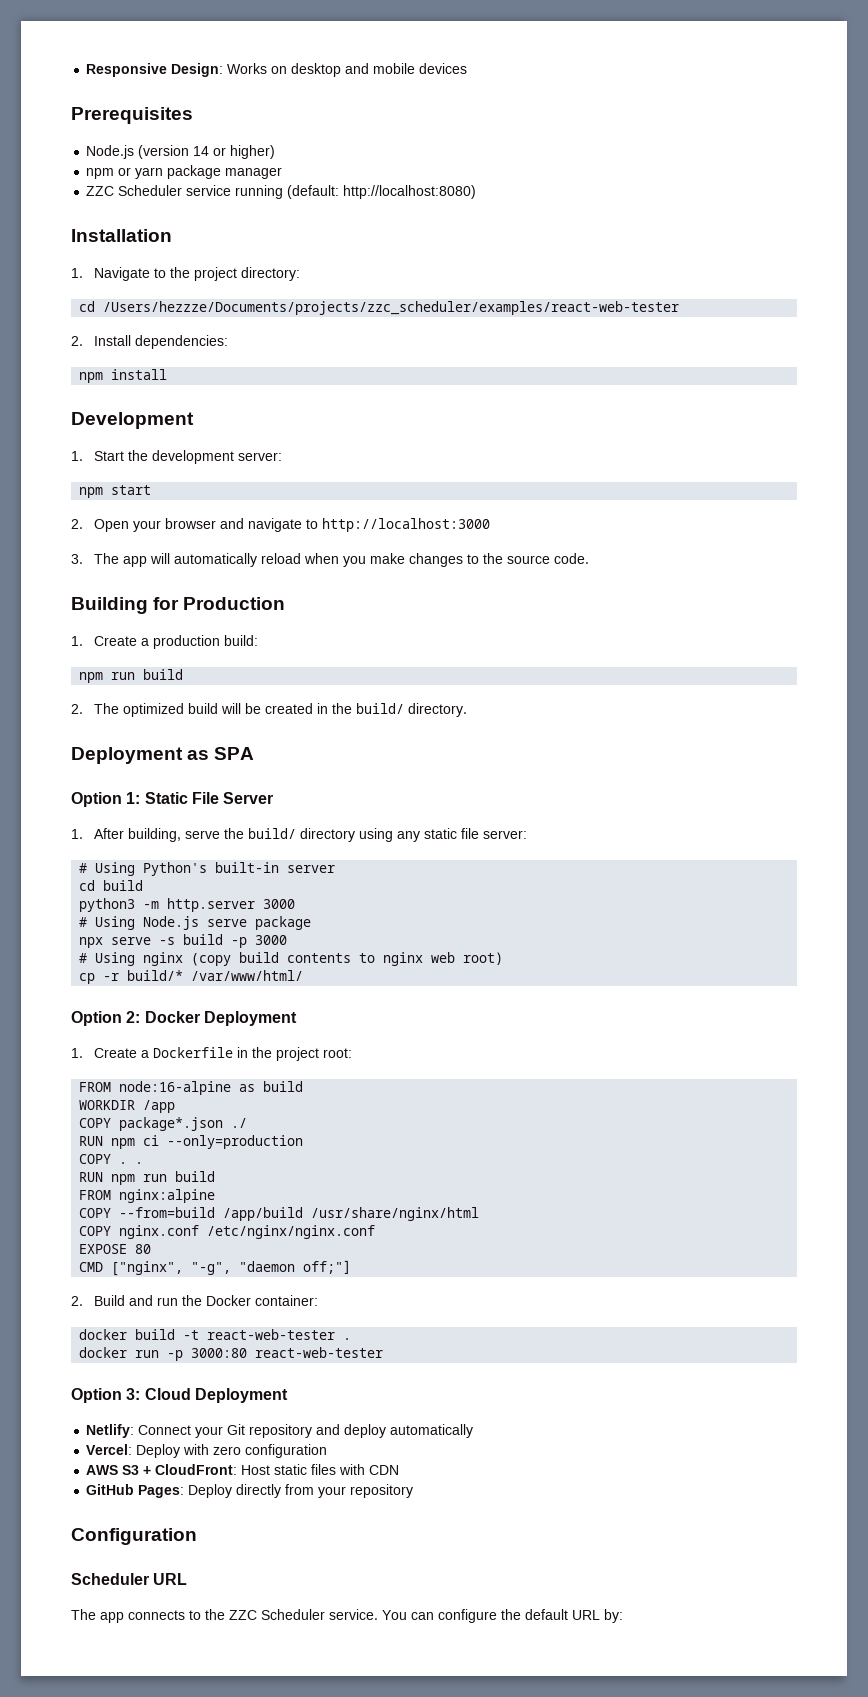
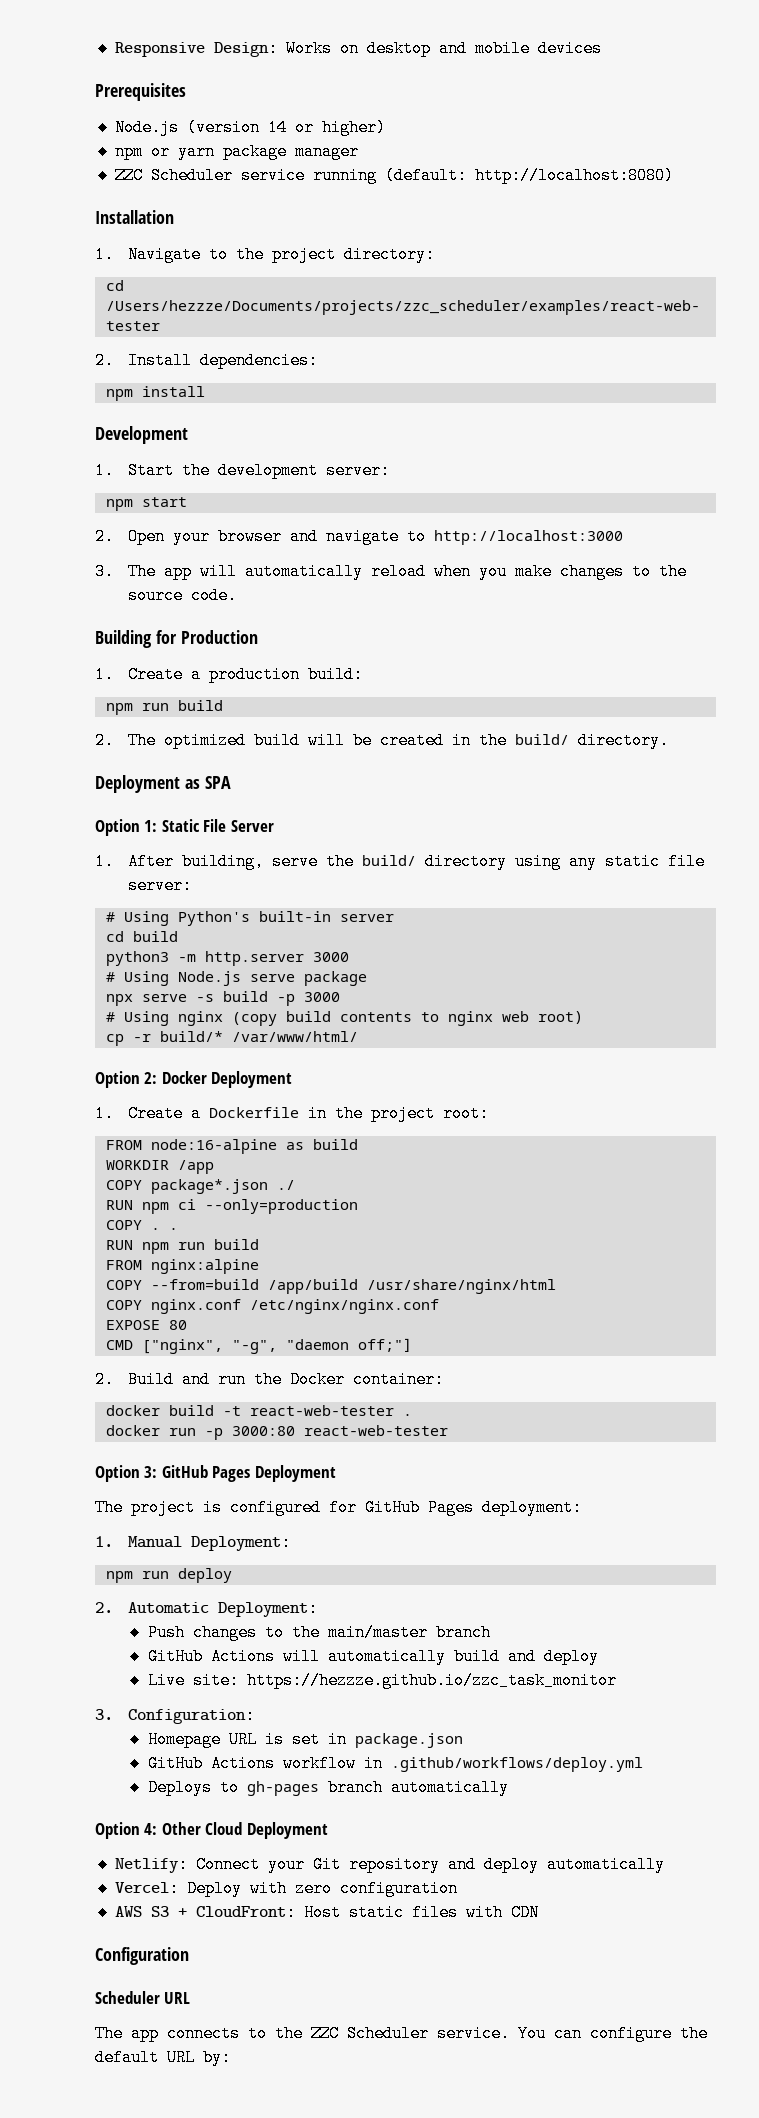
(141, 1394) none -> [161,1465,336,1482] [95,1499,582,1516] [95,1534,291,1551] [105,1568,232,1583] [95,1600,318,1617] [147,1624,491,1641] [147,1648,599,1665] [147,1672,617,1689] [95,1707,255,1724] [147,1731,463,1748] [147,1755,643,1772] [147,1779,509,1796] [95,1822,201,1839] GitHub Pages Deployment // The project is configured for GitHub Pages deployment: // 1. Manual Deployment: // npm run deploy // 2. Automatic Deployment: // Push changes to the main/master branch // GitHub Actions will automatically build and deploy // Live site: https://hezzze.github.io/zzc_task_monitor // 3. Configuration: // Homepage URL is set in package.json // GitHub Actions workflow in .github/workflows/deploy.yml // Deploys to gh-pages branch automatically // Option 4: Other
[86,1484,414,1498] // GitHub Pages: Deploy directly from your repository -> (539, 1912) none

